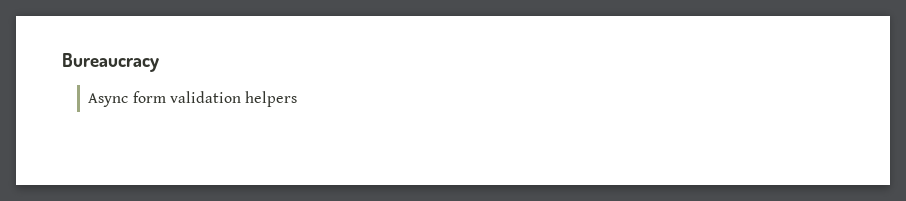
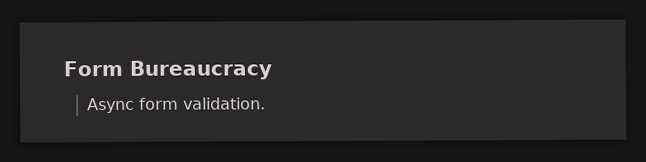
(62, 62) none -> [63,60,123,77] Form
[170,91,298,107] validation helpers -> [183,97,267,110] validation.

